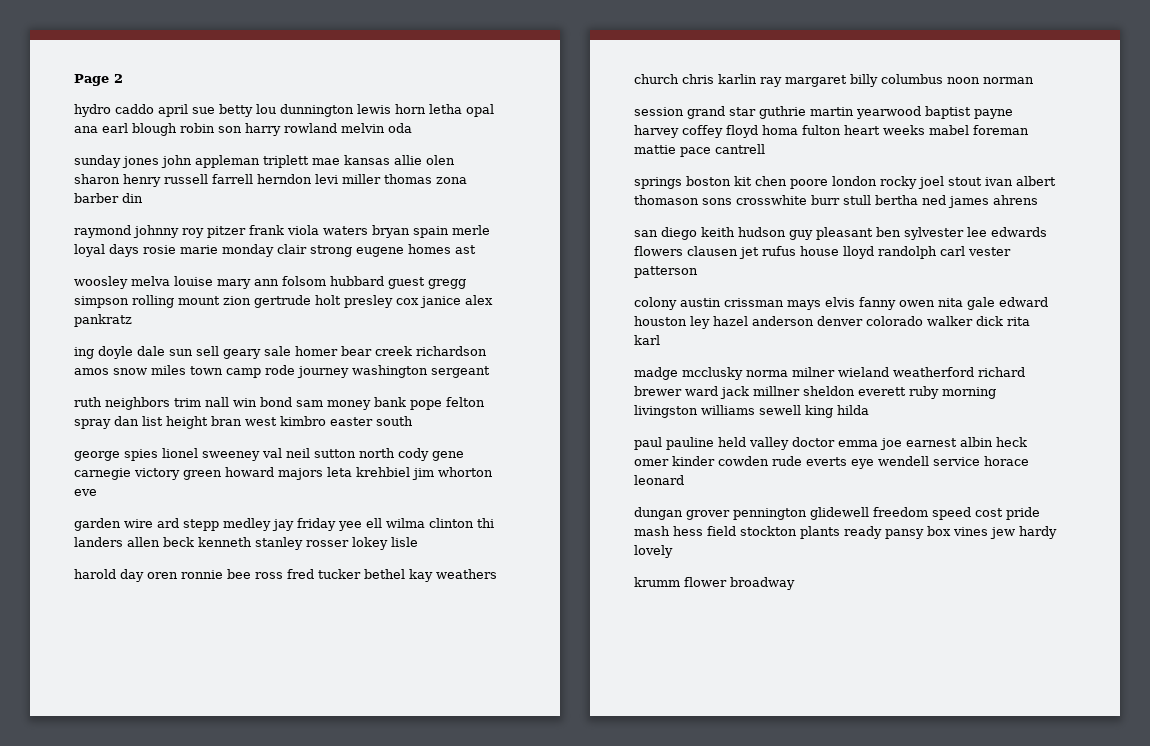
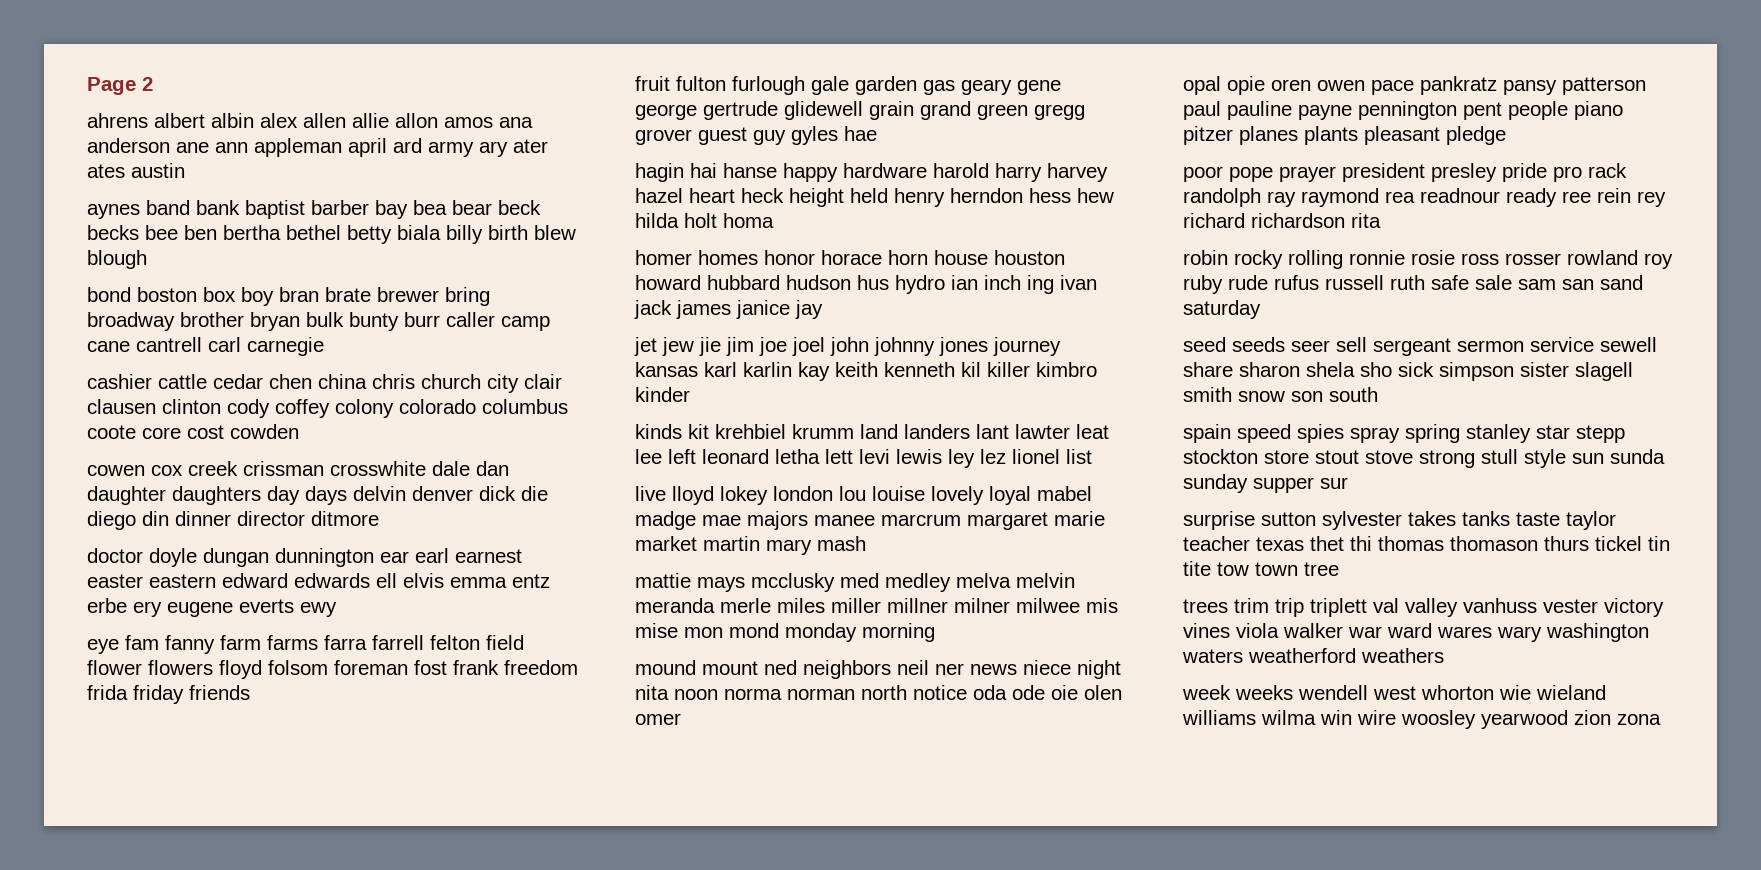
[74,104,494,117] [74,123,412,136] [74,155,455,168] [74,174,467,187] [74,193,143,203] [74,225,490,238] [74,244,476,257] [74,276,466,289] [74,295,493,308] [74,314,132,327] [74,346,487,359] [74,365,490,378] [74,397,485,410] [74,416,413,429] [74,448,464,461] [74,467,493,480] [74,489,97,496] [74,518,494,531] [74,537,418,550] [74,569,497,582] [634,74,1034,87] [634,106,1013,119] [634,125,1029,138] [634,144,765,157] [634,176,1056,189] [634,195,1038,208] [634,227,1047,240] [634,246,1011,259] [634,266,698,278] [634,297,1048,310] [634,316,1030,329] [634,335,660,345] [634,367,1025,380] [634,386,996,399] [634,405,869,418] [634,437,1027,450] [634,456,1029,469] [634,475,684,485] [634,507,1040,520] [634,526,1057,539] [634,545,673,558] [634,577,795,590] hydro caddo april sue betty lou dunnington lewis horn letha opal ana earl blough robin son harry rowland melvin oda // sunday jones john appleman triplett mae kansas allie olen sharon henry russell farrell herndon levi miller thomas zona barber din // raymond johnny roy pitzer frank viola waters bryan spain merle loyal days rosie marie monday clair strong eugene homes ast // woosley melva louise mary ann folsom hubbard guest gregg simpson rolling mount zion gertrude holt presley cox janice alex pankratz // ing doyle dale sun sell geary sale homer bear creek richardson amos snow miles town camp rode journey washington sergeant // ruth neighbors trim nall win bond sam money bank pope felton spray dan list height bran west kimbro easter south // george spies lionel sweeney val neil sutton north cody gene carnegie victory green howard majors leta krehbiel jim whorton eve // garden wire ard stepp medley jay friday yee ell wilma clinton thi landers allen beck kenneth stanley rosser lokey lisle // harold day oren ronnie bee ross fred tucker bethel kay weathers church chris karlin ray margaret billy columbus noon norman // session grand star guthrie martin yearwood baptist payne harvey coffey floyd homa fulton heart weeks mabel foreman mattie pace cantrell // springs boston kit chen poore london rocky joel stout ivan albert thomason sons crosswhite burr stull bertha ned james ahrens // san diego keith hudson guy pleasant ben sylvester lee edwards flowers clausen jet rufus house lloyd randolph carl vester patterson // colony austin crissman mays elvis fanny owen nita gale edward houston ley hazel anderson denver colorado walker dick rita karl // madge mcclusky norma milner wieland weatherford richard brewer ward jack millner sheldon everett ruby morning livingston williams sewell king hilda // paul pauline held valley doctor emma joe earnest albin heck omer kinder cowden rude everts eye wendell service horace leonard // dungan grover pennington glidewell freedom speed cost pride mash hess field stockton plants ready pansy box vines jew hardy lovely // krumm flower broadway -> [87,113,533,128] [87,138,548,157] [87,163,185,178] [87,200,541,219] [87,225,576,244] [87,250,147,269] [87,287,490,306] [87,312,550,331] [87,337,324,356] [87,374,562,393] [87,399,568,418] [87,424,299,439] [87,461,509,476] [87,486,548,505] [87,511,379,530] [87,548,522,567] [87,573,550,588] [87,598,337,617] [87,635,524,654] [87,660,578,679] [87,685,250,704] [635,76,1061,95] [635,101,1085,120] [635,126,877,145] [635,163,1108,182] [635,188,1114,207] [635,213,774,228] [635,250,1065,265] [635,275,1097,294] [634,300,823,319] [634,337,1061,356] [635,362,1097,381] [635,387,690,402] [635,424,1109,439] [635,449,1092,468] [635,486,1092,505] [635,511,1105,530] [635,536,866,555] [635,573,1075,592] [635,598,1118,613] [635,623,935,642] [635,660,1121,679] [635,685,1122,700] [635,713,681,725] [1183,76,1646,95] [1183,101,1623,120] [1183,126,1506,145] [1183,163,1627,182] [1183,188,1666,207] [1183,213,1381,228] [1183,250,1673,269] [1183,275,1643,294] [1183,300,1261,319] [1183,337,1657,356] [1183,362,1633,381] [1183,387,1378,402] [1183,424,1625,443] [1183,449,1665,468] [1183,474,1348,493] [1183,511,1616,530] [1183,536,1670,551] [1183,561,1339,576] [1183,598,1664,617] [1183,623,1649,642] [1182,648,1444,663] [1182,685,1606,700] [1182,710,1661,729] ahrens albert albin alex allen allie allon amos ana anderson ane ann appleman april ard army ary ater ates austin // aynes band bank baptist barber bay bea bear beck becks bee ben bertha bethel betty biala billy birth blew blough // bond boston box boy bran brate brewer bring broadway brother bryan bulk bunty burr caller camp cane cantrell carl carnegie // cashier cattle cedar chen china chris church city clair clausen clinton cody coffey colony colorado columbus coote core cost cowden // cowen cox creek crissman crosswhite dale dan daughter daughters day days delvin denver dick die diego din dinner director ditmore // doctor doyle dungan dunnington ear earl earnest easter eastern edward edwards ell elvis emma entz erbe ery eugene everts ewy // eye fam fanny farm farms farra farrell felton field flower flowers floyd folsom foreman fost frank freedom frida friday friends // fruit fulton furlough gale garden gas geary gene george gertrude glidewell grain grand green gregg grover guest guy gyles hae // hagin hai hanse happy hardware harold harry harvey hazel heart heck height held henry herndon hess hew hilda holt homa // homer homes honor horace horn house houston howard hubbard hudson hus hydro ian inch ing ivan jack james janice jay // jet jew jie jim joe joel john johnny jones journey kansas karl karlin kay keith kenneth kil killer kimbro kinder // kinds kit krehbiel krumm land landers lant lawter leat lee left leonard letha lett levi lewis ley lez lionel list // live lloyd lokey london lou louise lovely loyal mabel madge mae majors manee marcrum margaret marie market martin mary mash // mattie mays mcclusky med medley melva melvin meranda merle miles miller millner milner milwee mis mise mon mond monday morning // mound mount ned neighbors neil ner news niece night nita noon norma norman north notice oda ode oie olen omer // opal opie oren owen pace pankratz pansy patterson paul pauline payne pennington pent people piano pitzer planes plants pleasant pledge // poor pope prayer president presley pride pro rack randolph ray raymond rea readnour ready ree rein rey richard richardson rita // robin rocky rolling ronnie rosie ross rosser rowland roy ruby rude rufus russell ruth safe sale sam san sand saturday // seed seeds seer sell sergeant sermon service sewell share sharon shela sho sick simpson sister slagell smith snow son south // spain speed spies spray spring stanley star stepp stockton store stout stove strong stull style sun sunda sunday supper sur // surprise sutton sylvester takes tanks taste taylor teacher texas thet thi thomas thomason thurs tickel tin tite tow town tree // trees trim trip triplett val valley vanhuss vester victory vines viola walker war ward wares wary washington waters weatherford weathers // week weeks wendell west whorton wie wieland williams wilma win wire woosley yearwood zion zona

